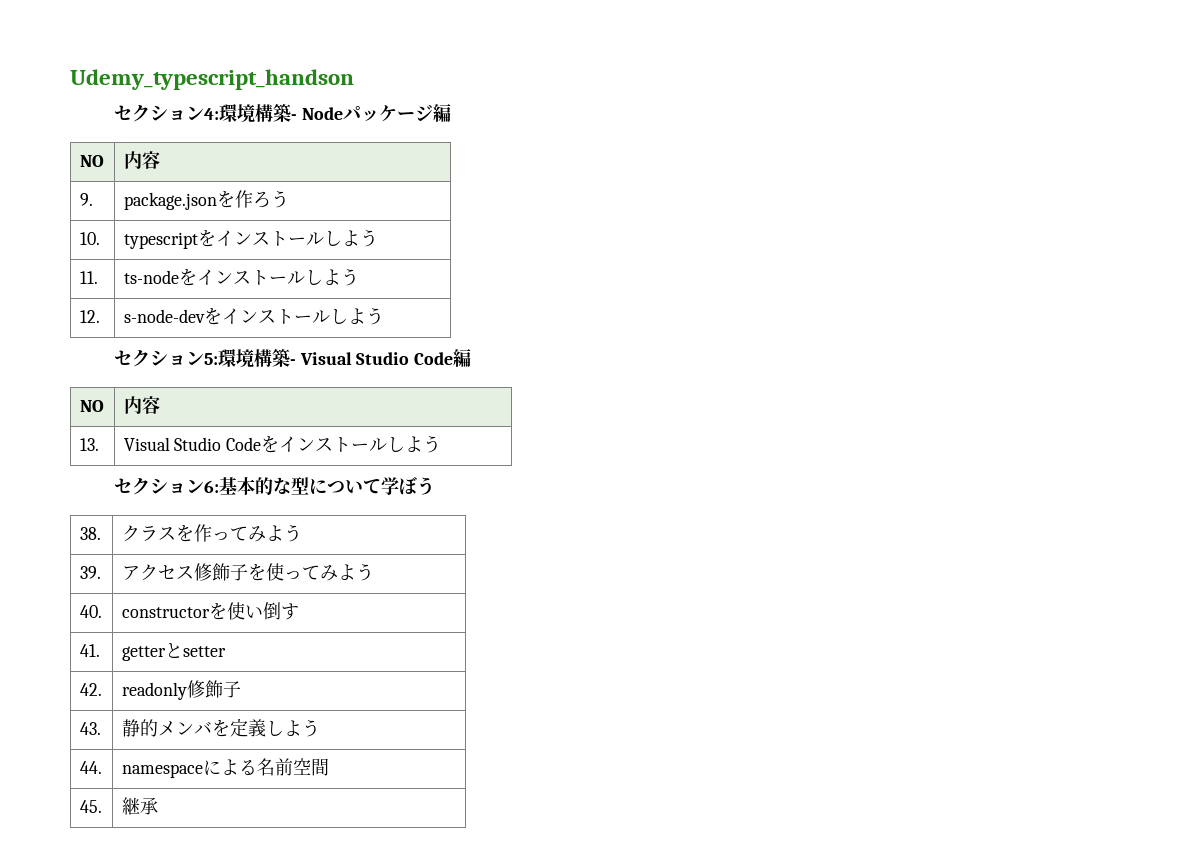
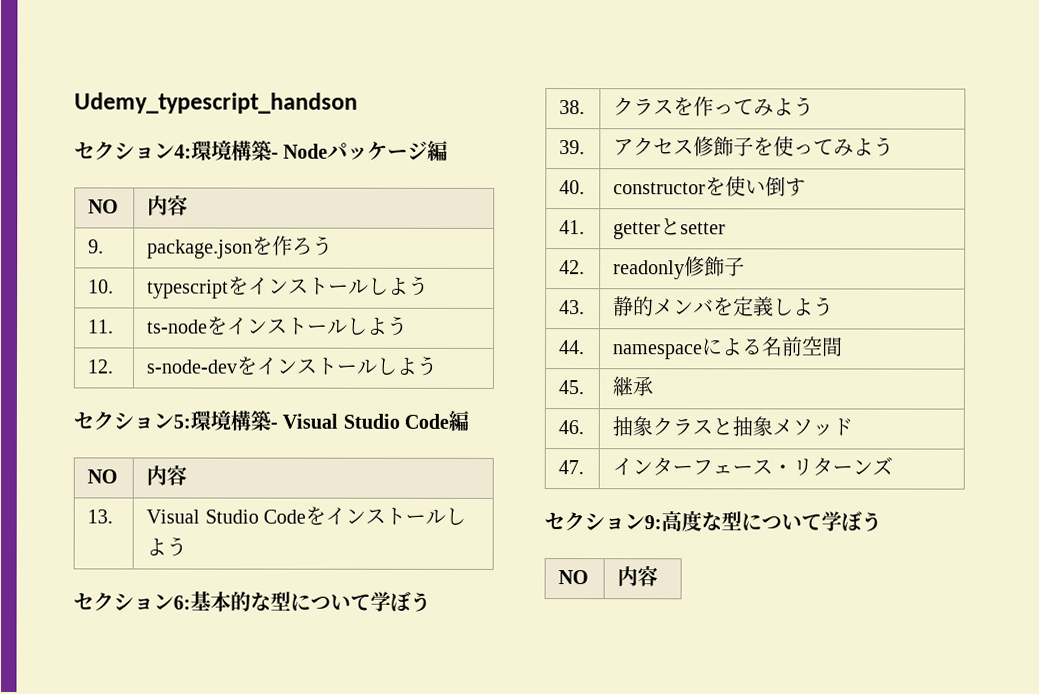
(158, 806) none -> [558,420,585,435] [612,416,854,437] [558,460,585,475] [612,456,894,476] [544,510,882,532] [558,570,590,585] [617,565,659,587] // 46. | 抽象クラスと抽象メソッド // 47. | インターフェース・リターンズ // セクション9:高度な型について学ぼう // NO | 内容

